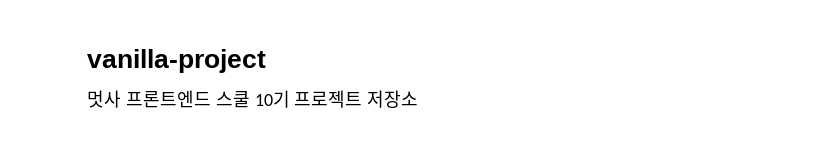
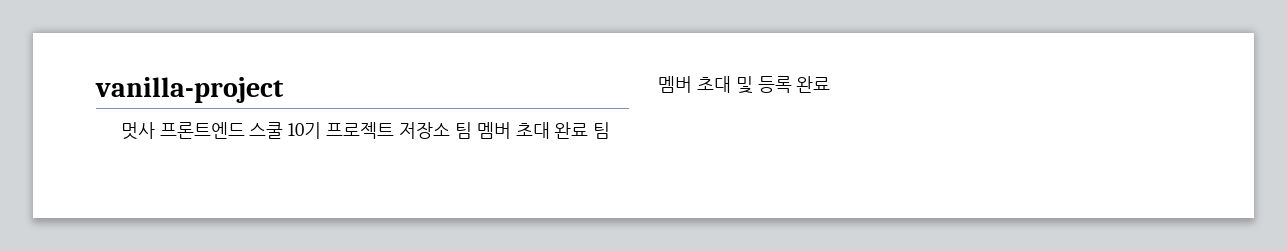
(419, 99) none -> [454,122,611,139] [658,76,831,94] 팀 멤버 초대 완료 팀 멤버 초대 및 등록 완료

